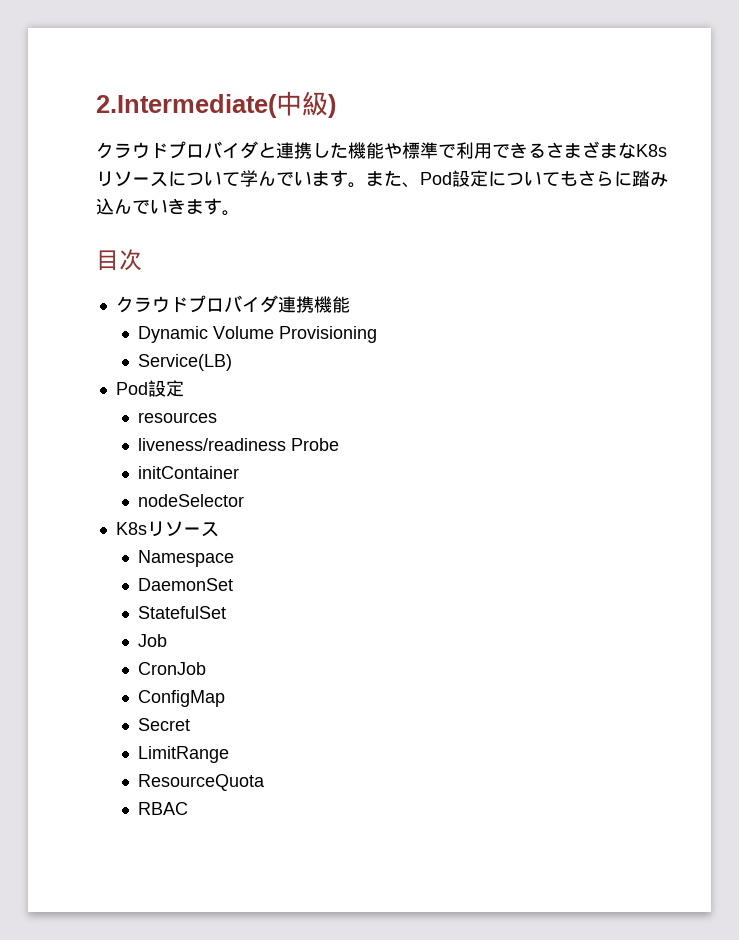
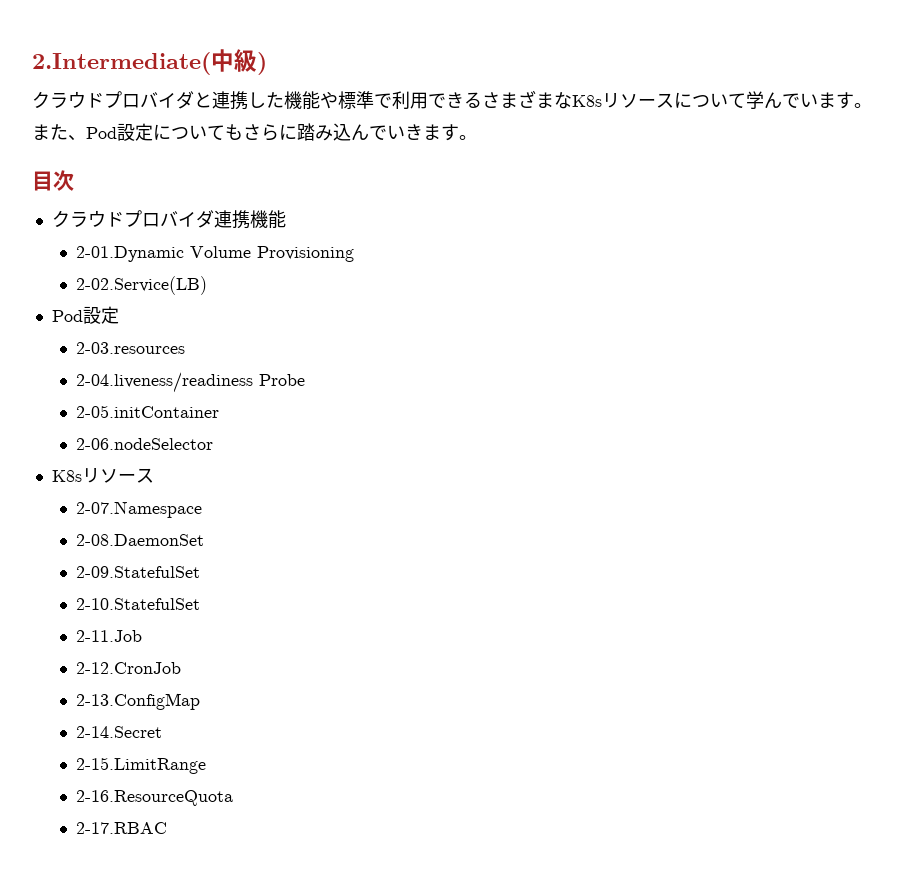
[137,326,208,343] Dynamic -> [75,246,184,262] 2-01.Dynamic
[137,354,232,371] Service(LB) -> [75,276,207,295] 2-02.Service(LB)
[137,412,217,423] [137,438,286,451] resources // liveness/readiness -> [75,342,185,354] [75,372,253,393] 2-03.resources // 2-04.liveness/readiness
[137,466,239,479] [137,494,244,507] initContainer // nodeSelector -> [75,405,219,418] [75,438,213,450] 2-05.initContainer // 2-06.nodeSelector
[137,550,234,567] [137,578,233,591] [137,606,226,619] [137,634,167,647] [137,662,206,675] [137,690,225,707] [137,718,190,731] [137,746,229,763] [137,774,265,791] [137,802,188,815] Namespace // DaemonSet // StatefulSet // Job // CronJob // ConfigMap // Secret // LimitRange // ResourceQuota // RBAC -> [75,501,202,518] [75,534,204,546] [75,566,200,578] [75,598,200,610] [75,630,142,642] [75,662,181,674] [75,693,200,710] [75,726,162,738] [75,757,206,774] [75,790,233,806] [75,822,167,834] 2-07.Namespace // 2-08.DaemonSet // 2-09.StatefulSet // 2-10.StatefulSet // 2-11.Job // 2-12.CronJob // 2-13.ConfigMap // 2-14.Secret // 2-15.LimitRange // 2-16.ResourceQuota // 2-17.RBAC

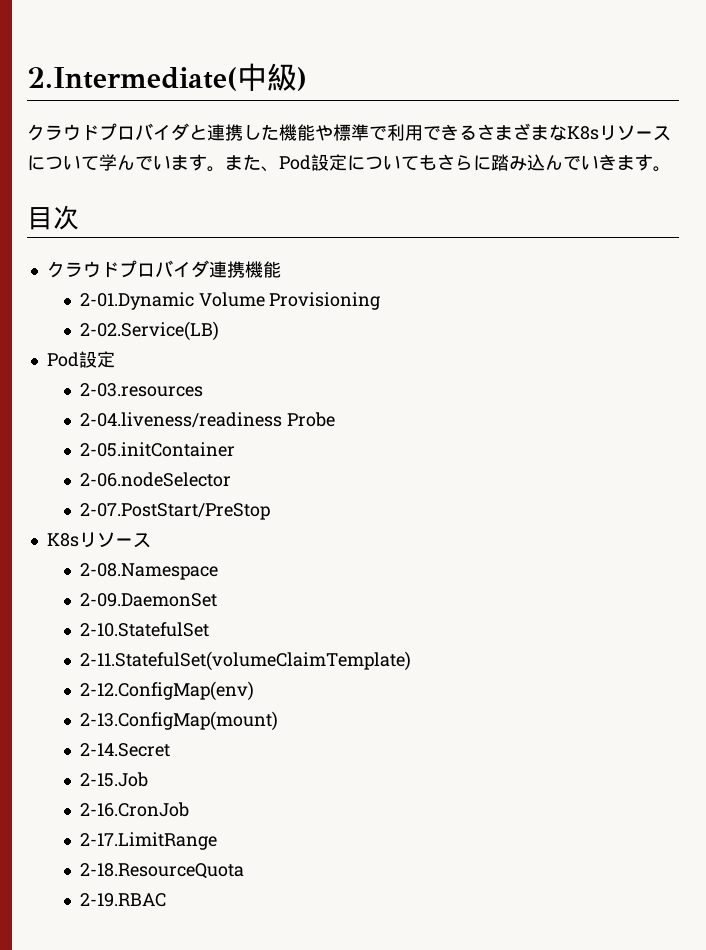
(213, 444) none -> [79,503,270,520] // 2-07.PostStart/PreStop
[75,501,202,518] [75,534,204,546] [75,566,200,578] [75,598,200,610] [75,630,142,642] [75,662,181,674] [75,693,200,710] [75,726,162,738] [75,757,206,774] [75,790,233,806] [75,822,167,834] 2-07.Namespace // 2-08.DaemonSet // 2-09.StatefulSet // 2-10.StatefulSet // 2-11.Job // 2-12.CronJob // 2-13.ConfigMap // 2-14.Secret // 2-15.LimitRange // 2-16.ResourceQuota // 2-17.RBAC -> [79,563,218,580] [79,593,217,607] [79,622,209,637] [79,651,411,671] [79,681,254,701] [79,711,278,731] [79,743,170,757] [79,772,148,787] [79,802,189,817] [79,832,217,850] [79,863,244,879] [79,893,166,907] 2-08.Namespace // 2-09.DaemonSet // 2-10.StatefulSet // 2-11.StatefulSet(volumeClaimTemplate) // 2-12.ConfigMap(env) // 2-13.ConfigMap(mount) // 2-14.Secret // 2-15.Job // 2-16.CronJob // 2-17.LimitRange // 2-18.ResourceQuota // 2-19.RBAC

